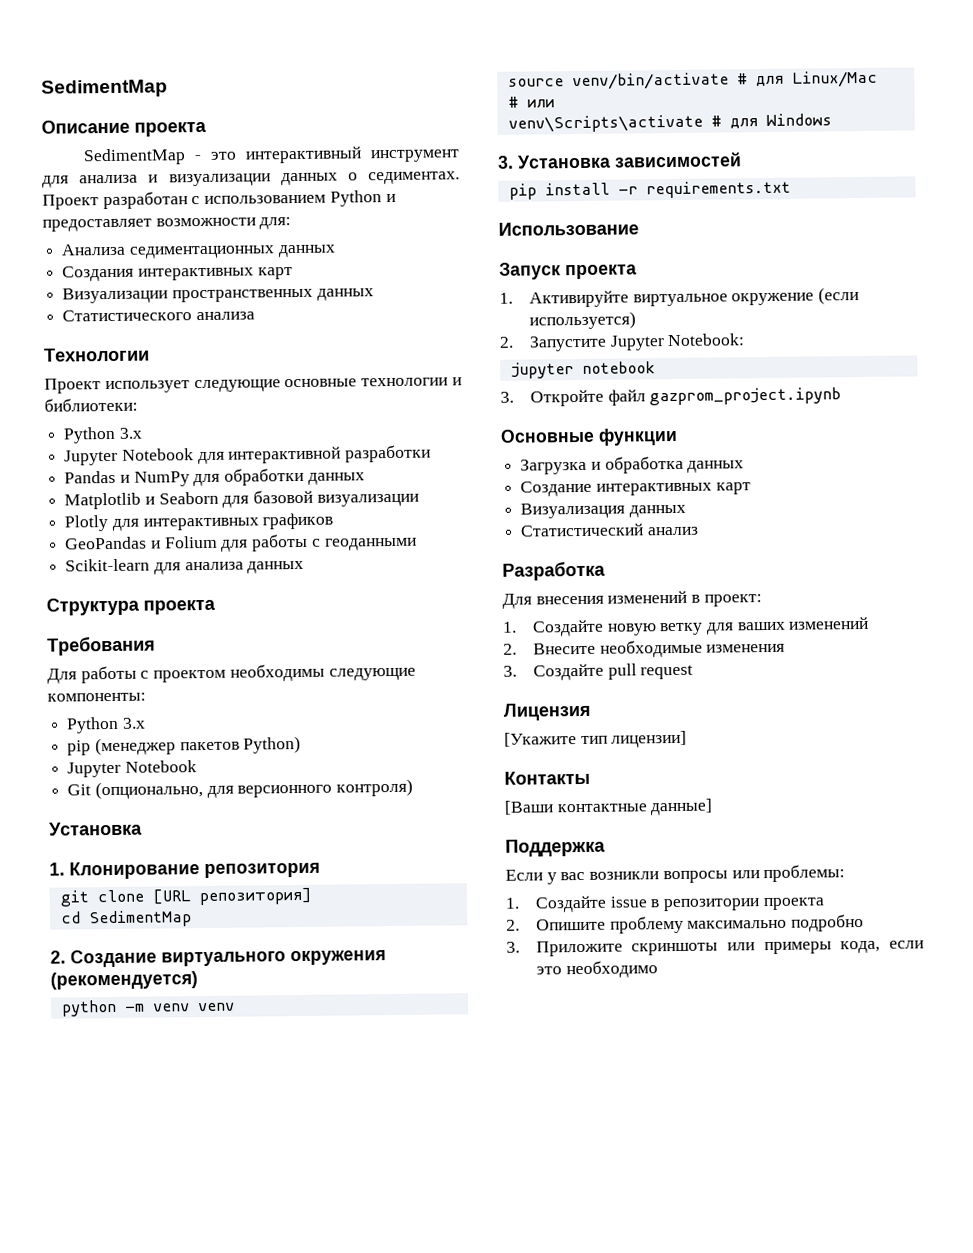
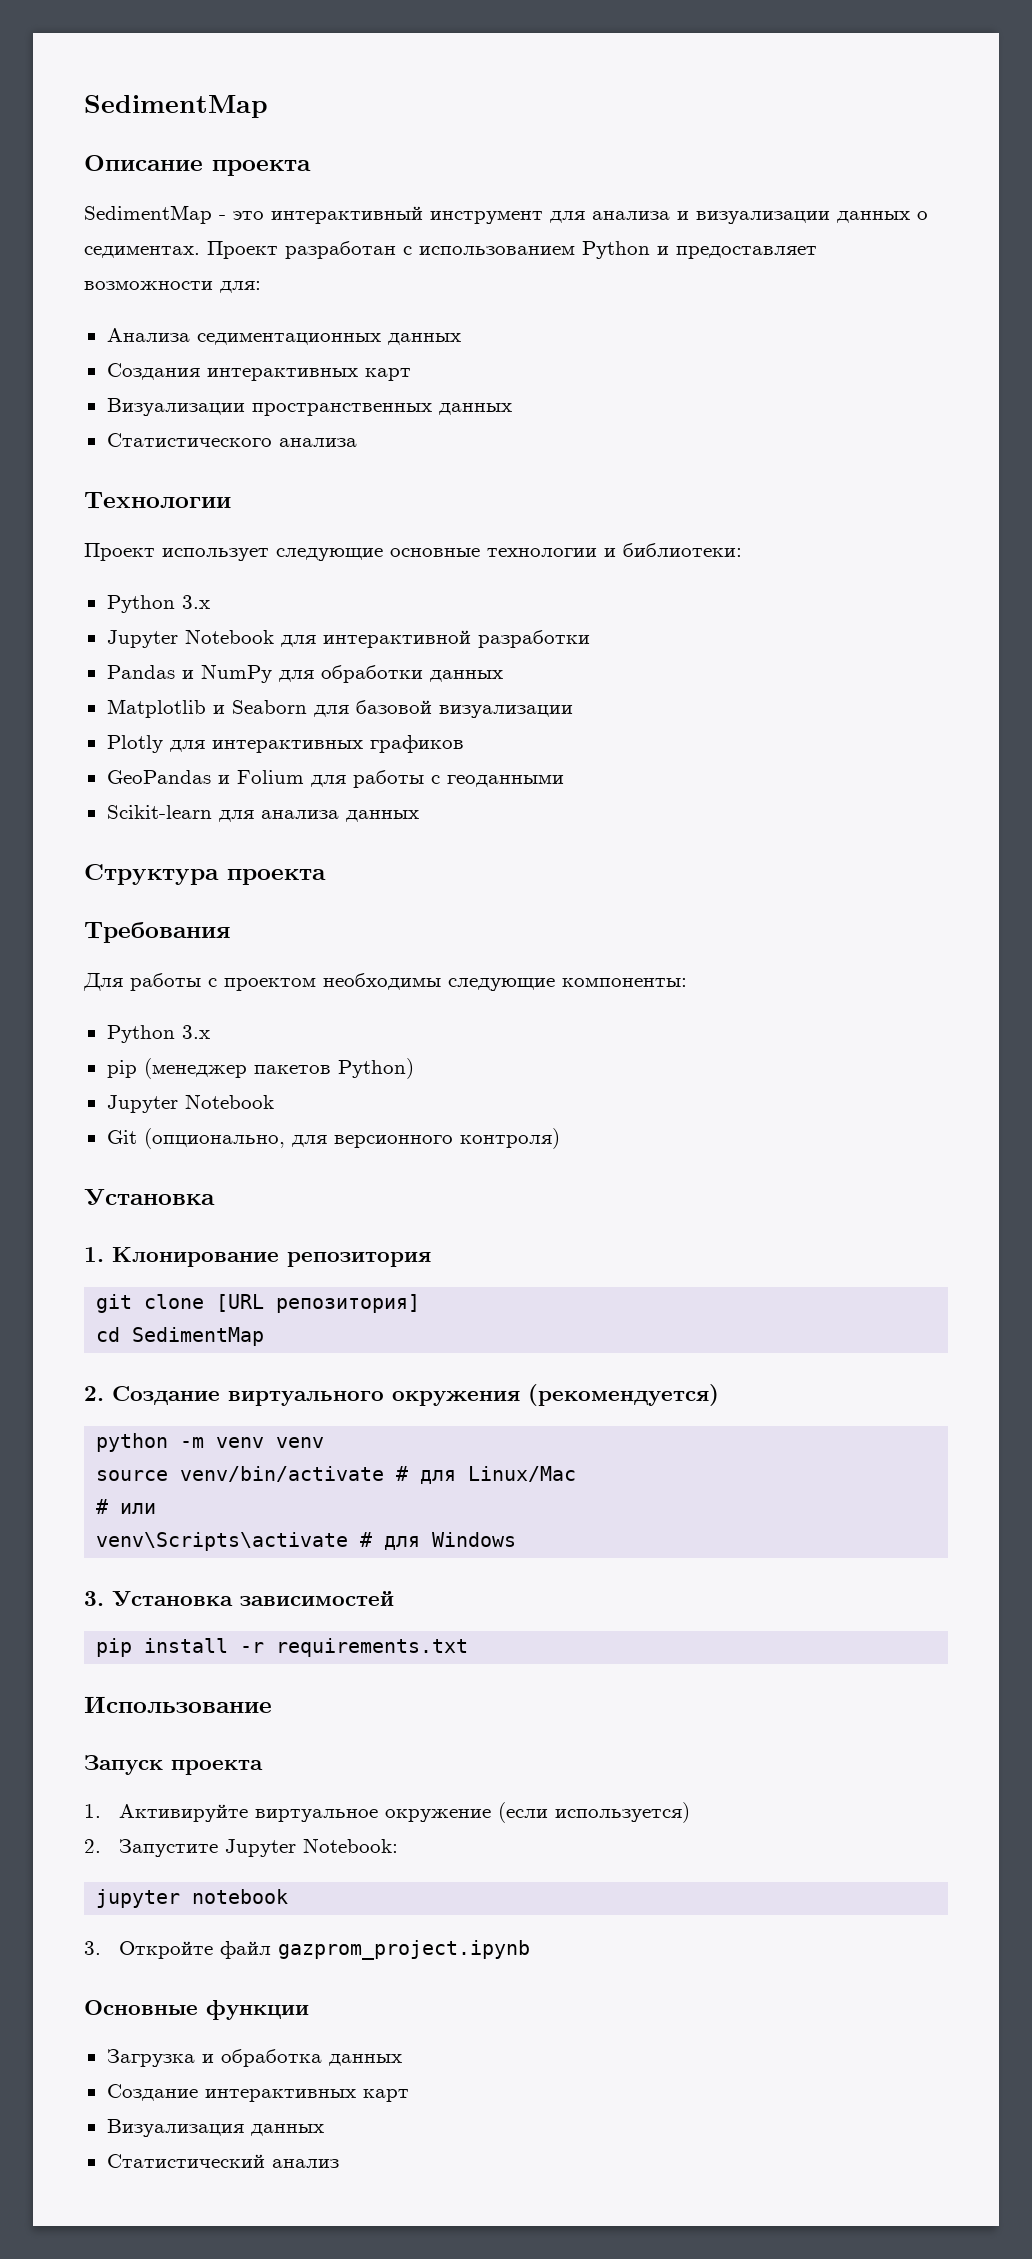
[502,560,606,581] [502,590,762,609] [502,616,870,637] [503,639,786,658] [503,663,694,681] [503,702,592,721] [504,730,688,748] [504,770,590,785] [504,798,714,816] [505,838,606,857] [505,864,846,885] [505,895,825,913] [506,914,864,934] [506,940,924,957] [535,960,658,979] // Разработка // Для внесения изменений в проект: // 1. Создайте новую ветку для ваших изменений // 2. Внесите необходимые изменения // 3. Создайте pull request // Лицензия // [Укажите тип лицензии] // Контакты // [Ваши контактные данные] // Поддержка // Если у вас возникли вопросы или проблемы: // 1. Создайте issue в репозитории проекта // 2. Опишите проблему максимально подробно // 3. Приложите скриншоты или примеры кода, если это необходимо -> (339, 2163) none

